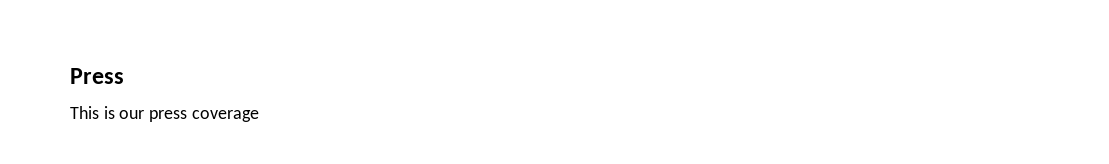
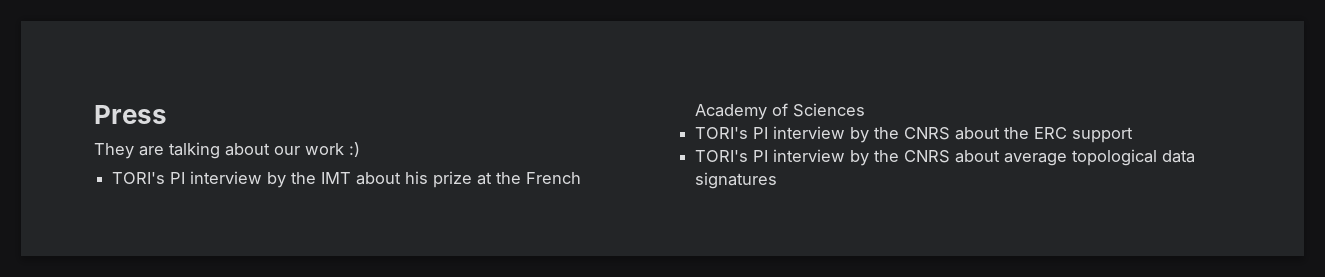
[70,106,259,122] This is our press coverage -> [94,142,360,159] [112,171,582,188] [695,103,866,120] [695,126,1134,143] [695,149,1196,166] [695,172,778,189] They are talking about our work :) // TORI's PI interview by the IMT about his prize at the French Academy of Sciences // TORI's PI interview by the CNRS about the ERC support // TORI's PI interview by the CNRS about average topological data signatures

